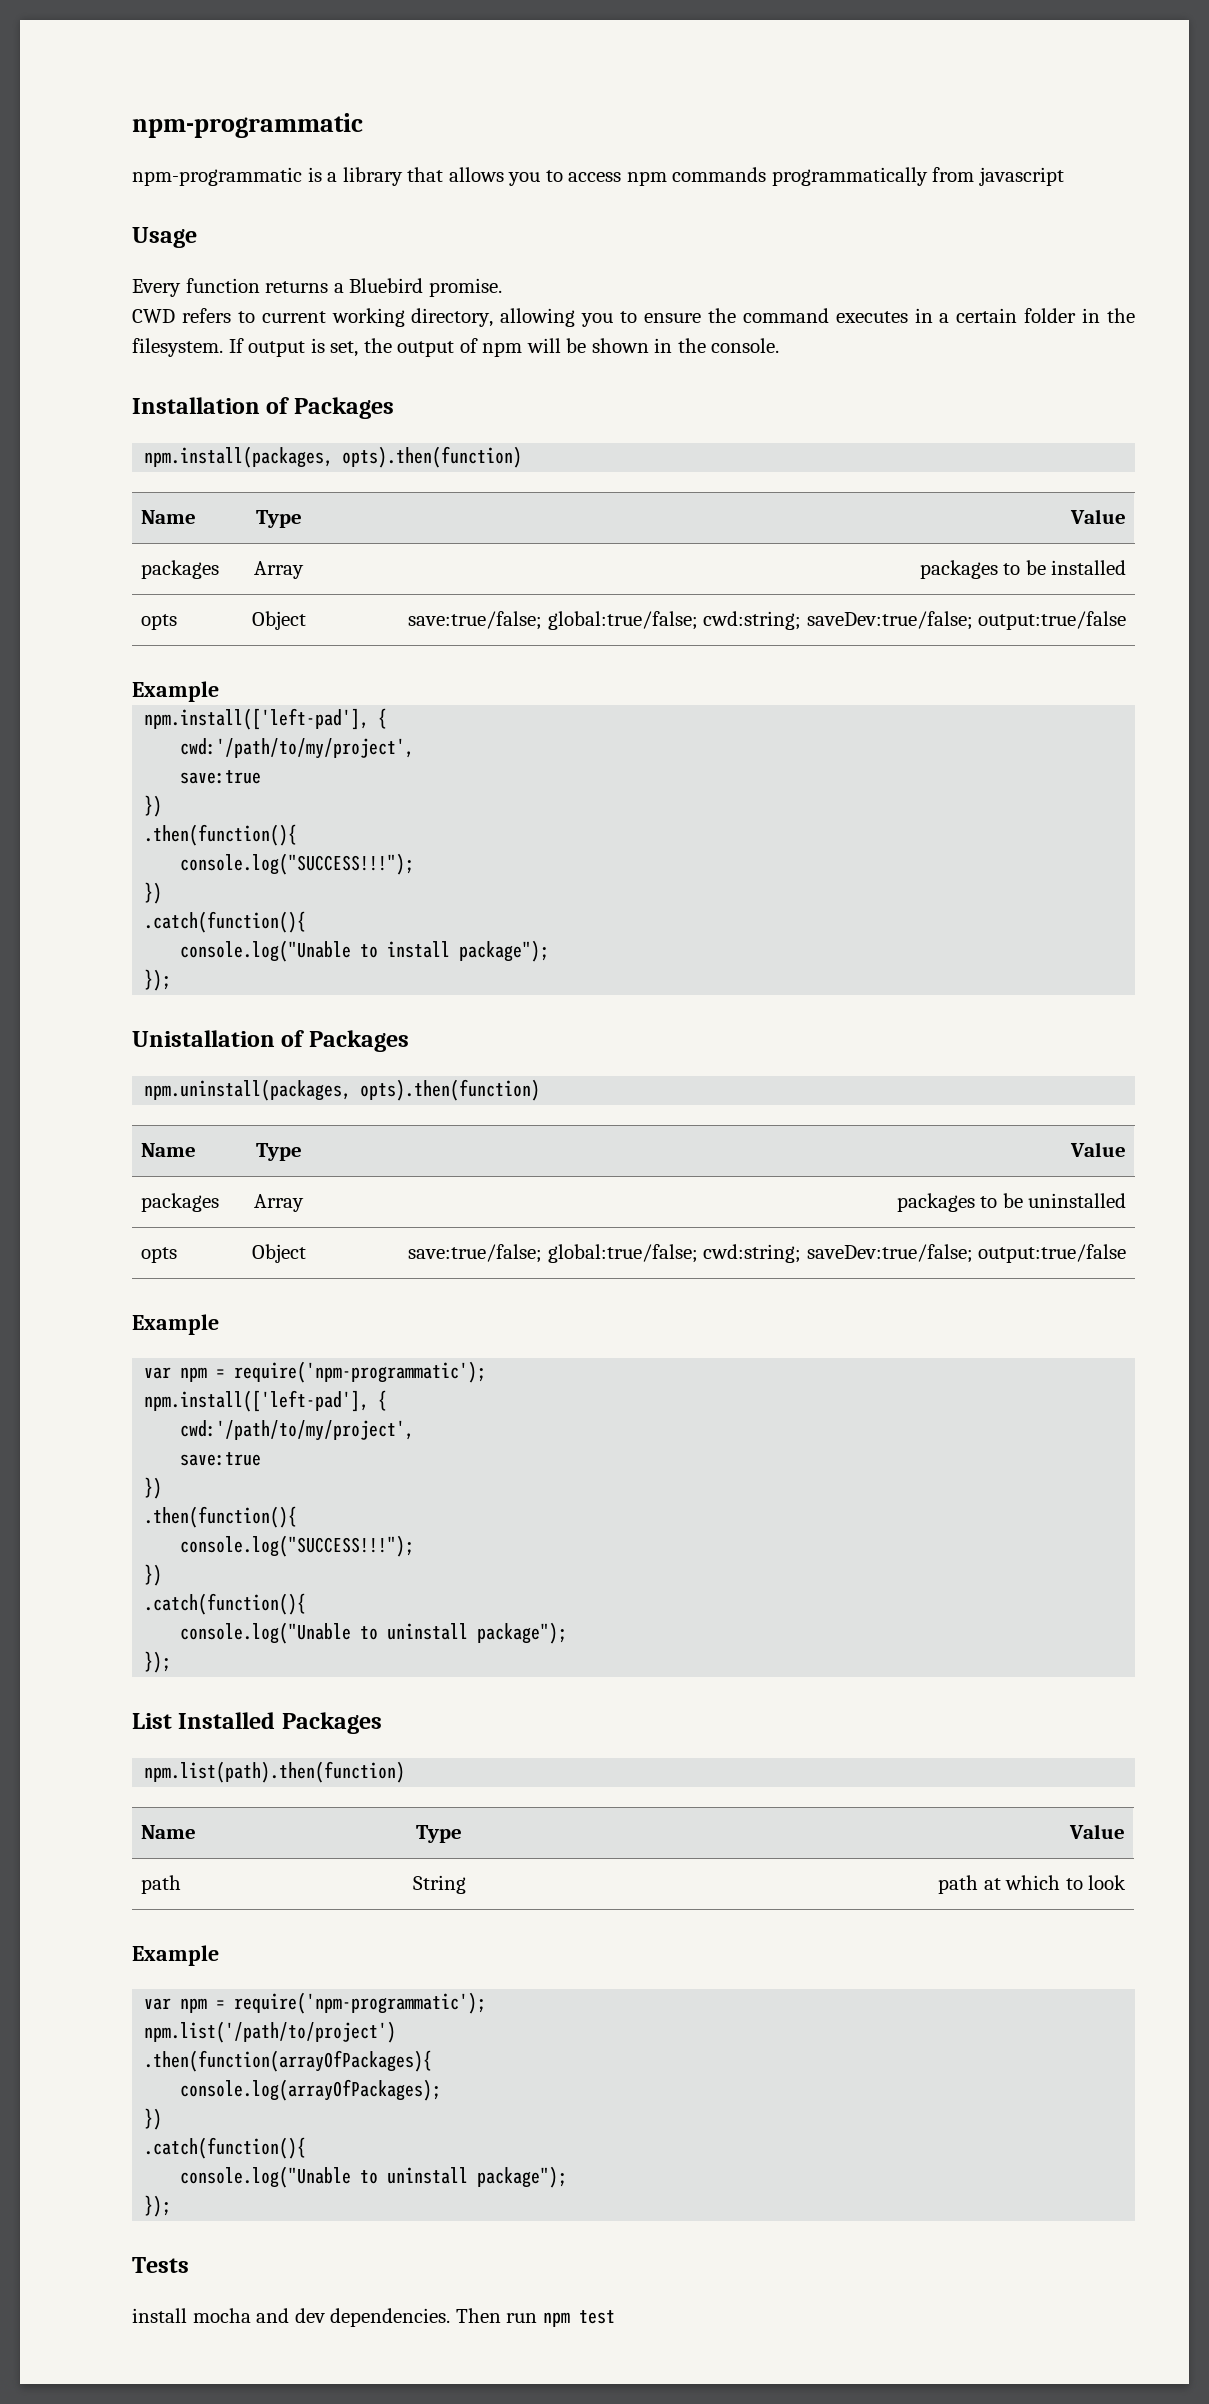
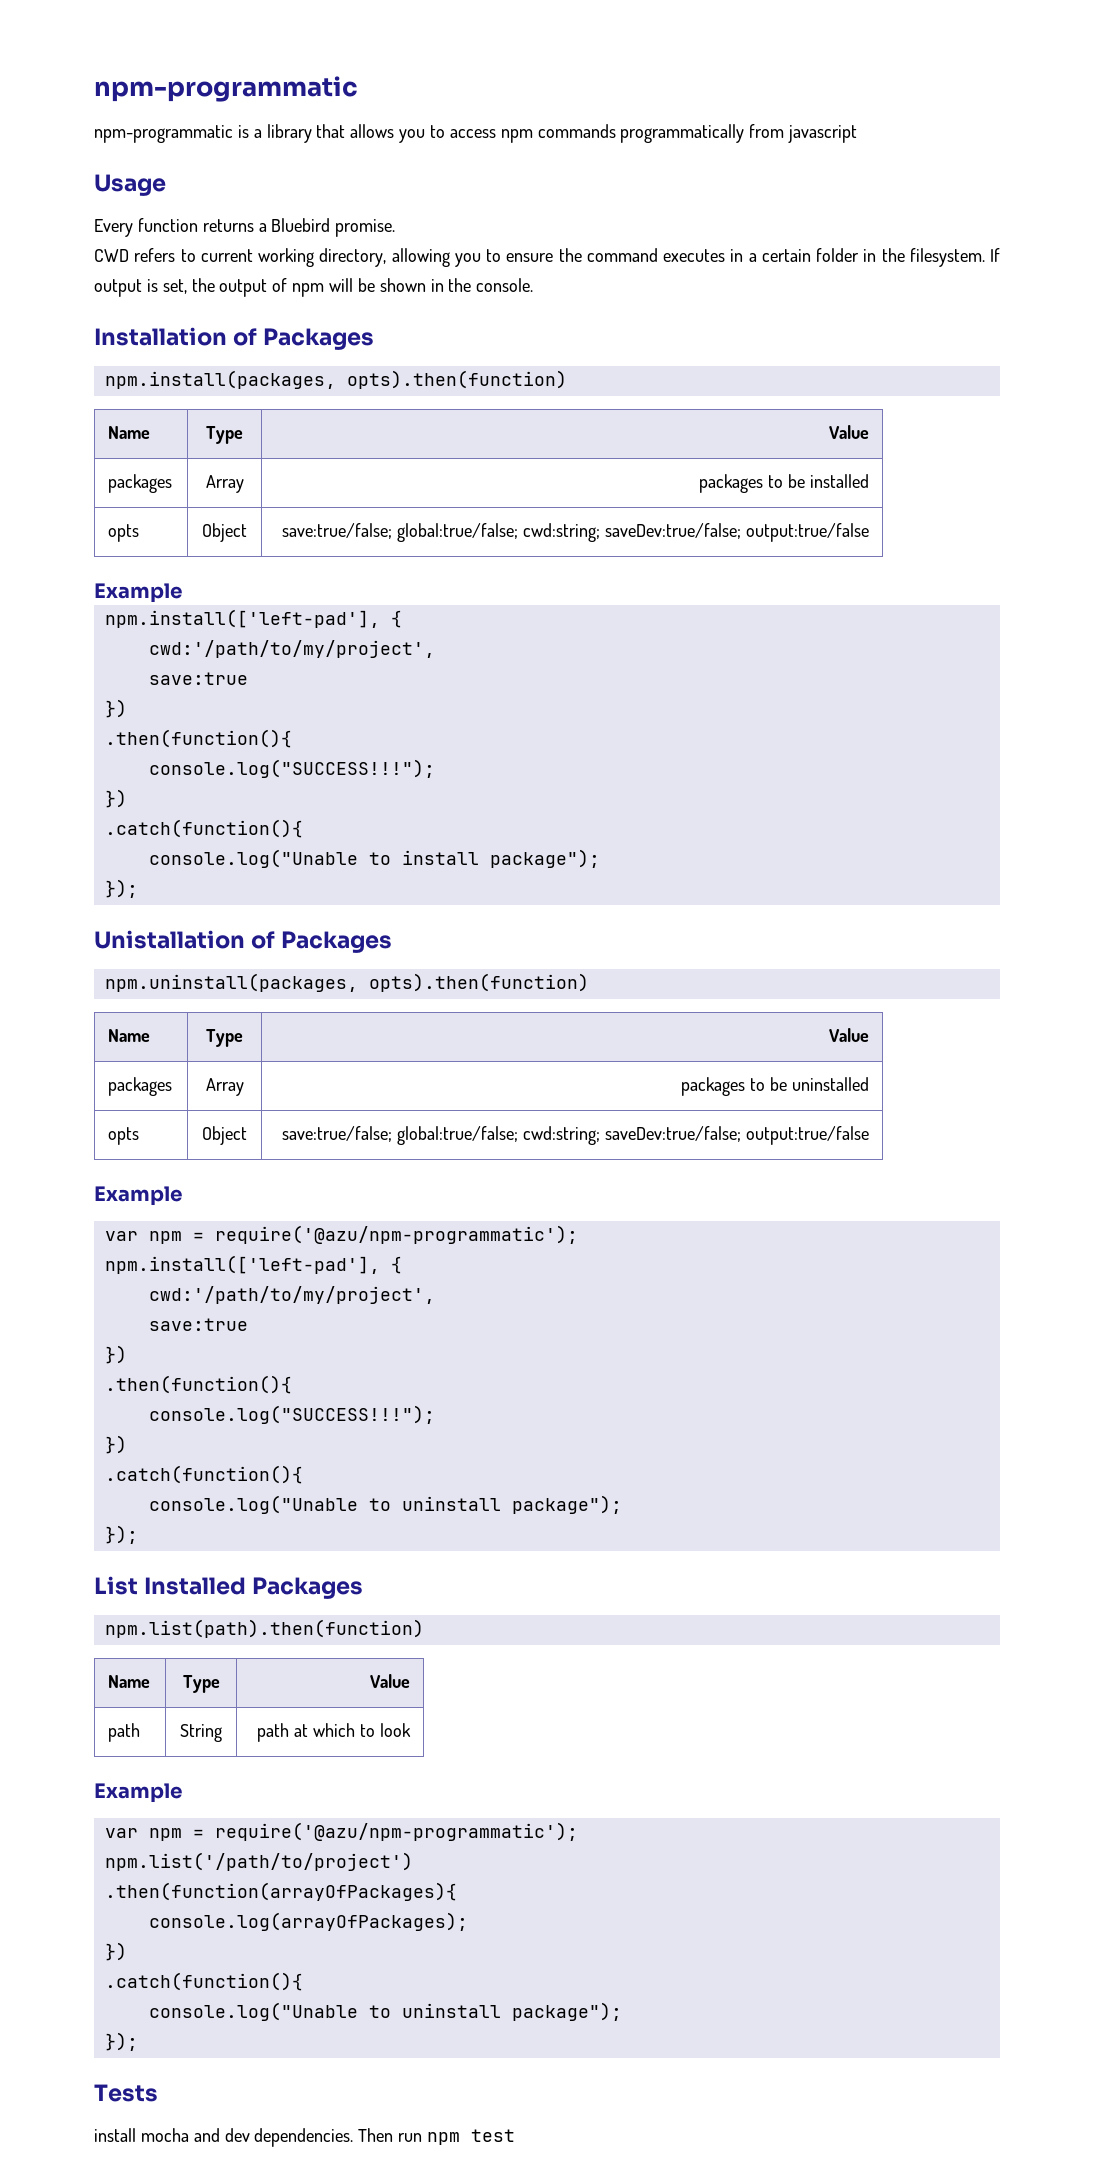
[234,1361,487,1383] require('npm-programmatic'); -> [214,1225,578,1244] require('@azu/npm-programmatic');
[234,1992,487,2014] require('npm-programmatic'); -> [214,1822,578,1841] require('@azu/npm-programmatic');

